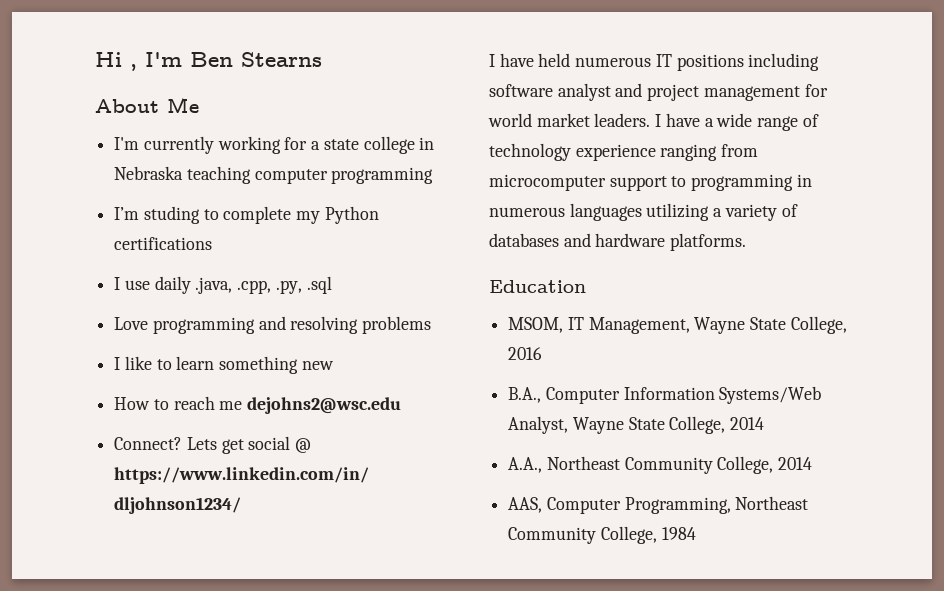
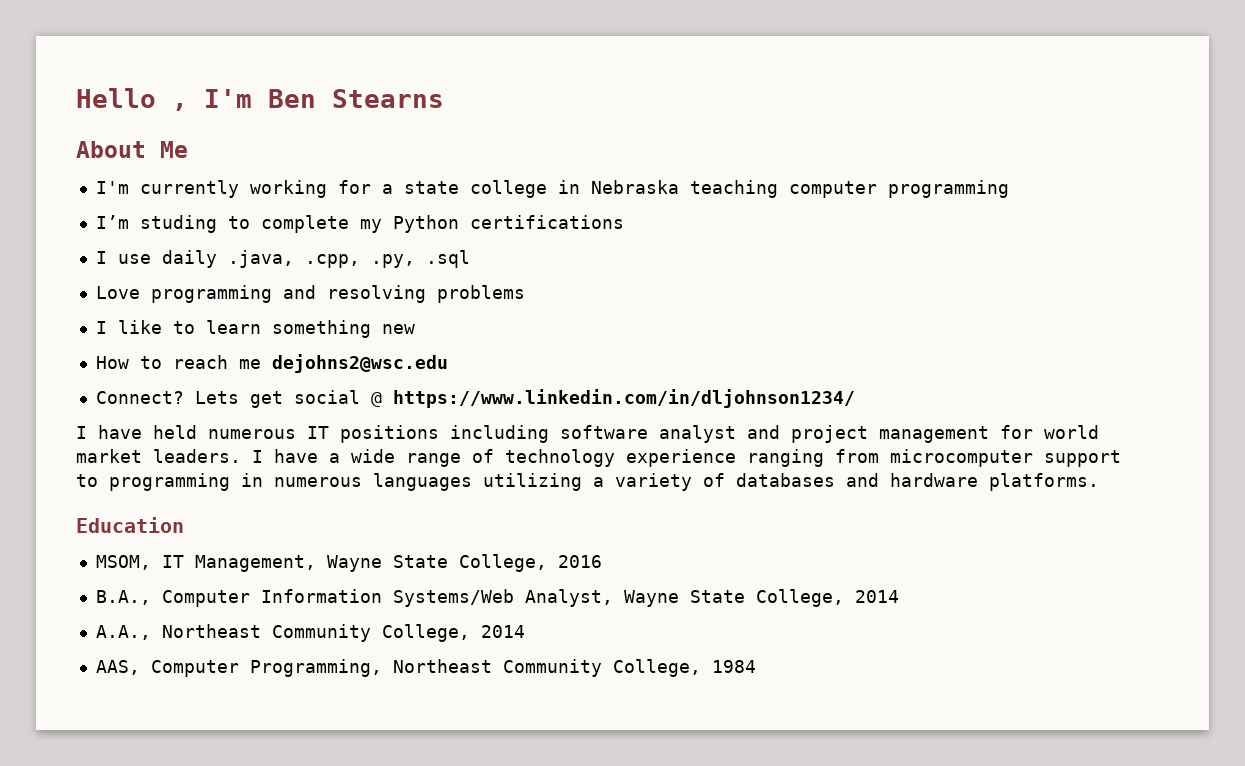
[95,52,122,67] Hi -> [76,88,156,108] Hello

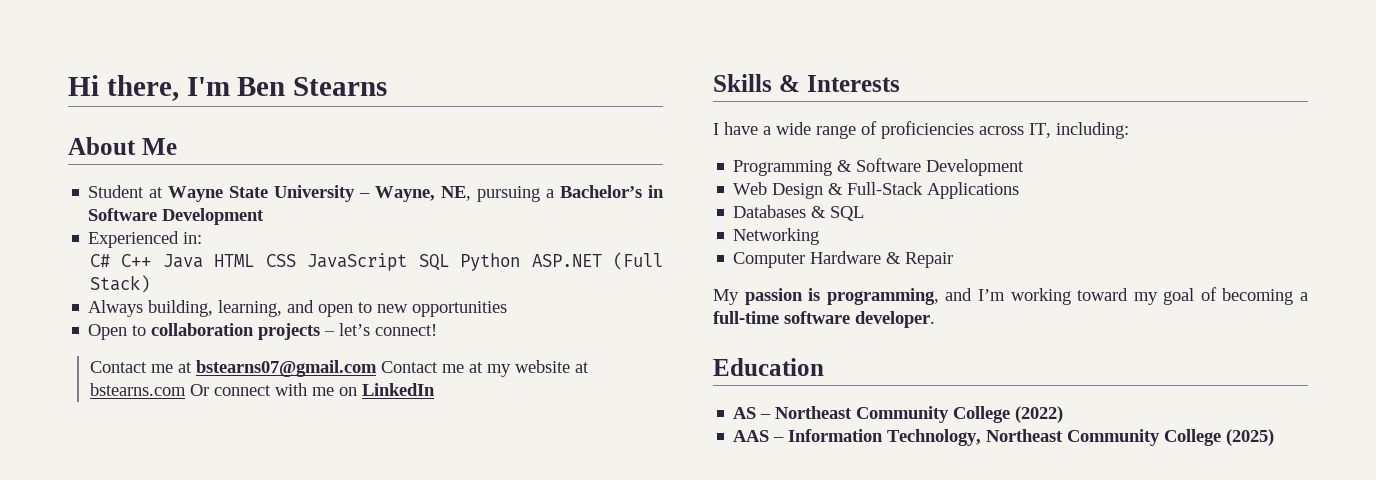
[76,88,188,111] Hello , -> [68,75,179,101] Hi there,
[95,180,1009,198] [95,215,624,233] [95,250,470,268] [95,285,525,303] [95,320,415,338] [95,354,448,373] [95,389,855,408] [76,425,1099,443] [76,449,241,463] I'm currently working for a state college in Nebraska teaching computer programming // I’m studing to complete my Python certifications // I use daily .java, .cpp, .py, .sql // Love programming and resolving problems // I like to learn something new // How to reach me dejohns2@wsc.edu // Connect? Lets get social @ https://www.linkedin.com/in/dljohnson1234/ // I have held numerous IT positions including software analyst and project management for world market leaders. -> [88,185,664,202] [88,208,265,225] [88,231,203,248] [89,252,663,271] [89,275,150,293] [88,300,508,317] [88,323,438,340] [89,360,589,377] [89,383,435,396] [713,74,900,92] Student at Wayne State University – Wayne, NE, pursuing a Bachelor’s in Software Development // Experienced in: // C# C++ Java HTML CSS JavaScript SQL Python ASP.NET (Full Stack) // Always building, learning, and open to new opportunities // Open to collaboration projects – let’s connect! // Contact me at bstearns07@gmail.com Contact me at my website at bstearns.com Or connect with me on LinkedIn // Skills & Interests //
[505,449,1121,467] [76,473,1099,491] [76,517,184,533] [95,554,602,572] [95,589,899,607] [95,624,525,642] [95,659,756,677] technology experience ranging from microcomputer support to programming in numerous languages utilizing a variety of databases and hardware platforms. // Education // MSOM, IT Management, Wayne State College, 2016 // B.A., Computer Information Systems/Web Analyst, Wayne State College, 2014 // A.A., Northeast Community College, 2014 // AAS, Computer Programming, Northeast Community College, 1984 -> [881,121,1129,139] [733,158,1025,176] [733,182,1020,199] [733,205,865,221] [733,228,820,245] [733,251,954,268] [713,287,1308,305] [713,311,935,328] [713,358,824,376] [733,406,1064,423] [733,429,1275,446] proficiencies across IT, including: // Programming & Software Development // Web Design & Full-Stack Applications // Databases & SQL // Networking // Computer Hardware & Repair // My passion is programming, and I’m working toward my goal of becoming a full-time software developer. // Education // AS – Northeast Community College (2022) // AAS – Information Technology, Northeast Community College (2025)

